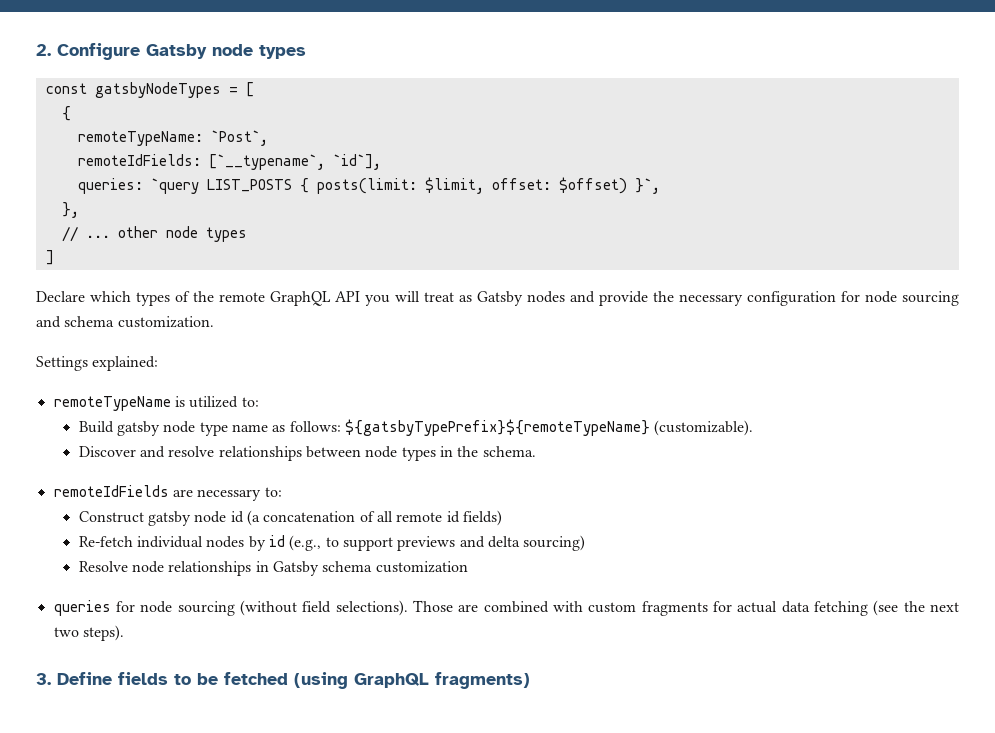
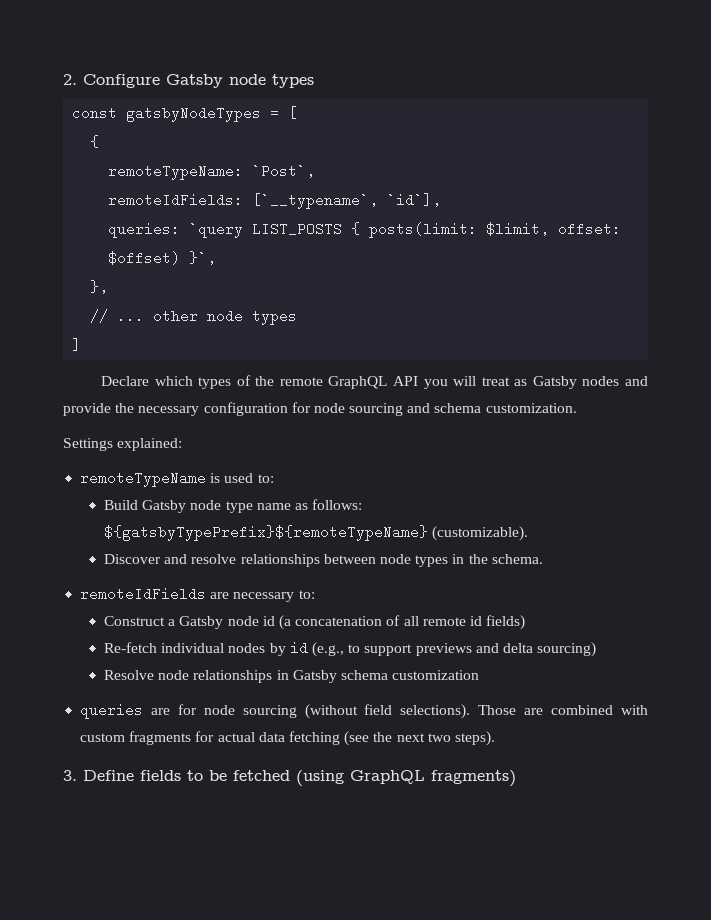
[189,396,239,408] utilized -> [224,473,254,483] used
[117,421,161,436] gatsby -> [142,500,187,513] Gatsby
[148,511,192,526] gatsby -> [168,616,224,629] a Gatsby
(111, 608) none -> [150,708,170,715] are

